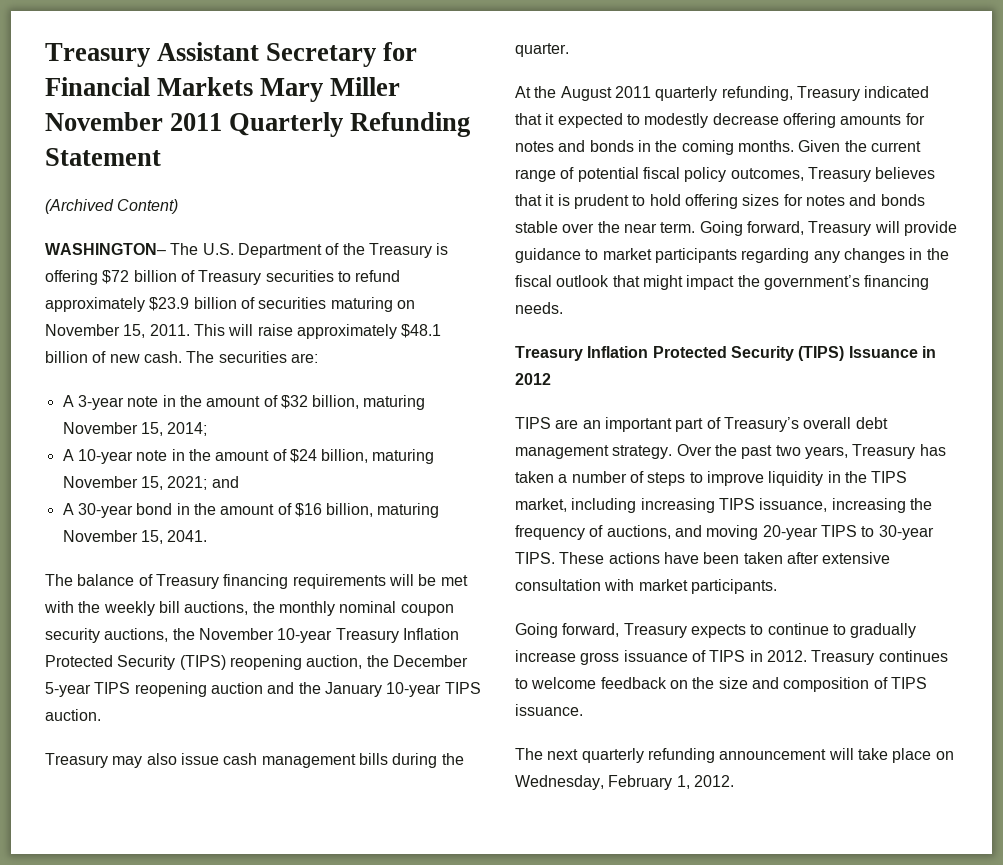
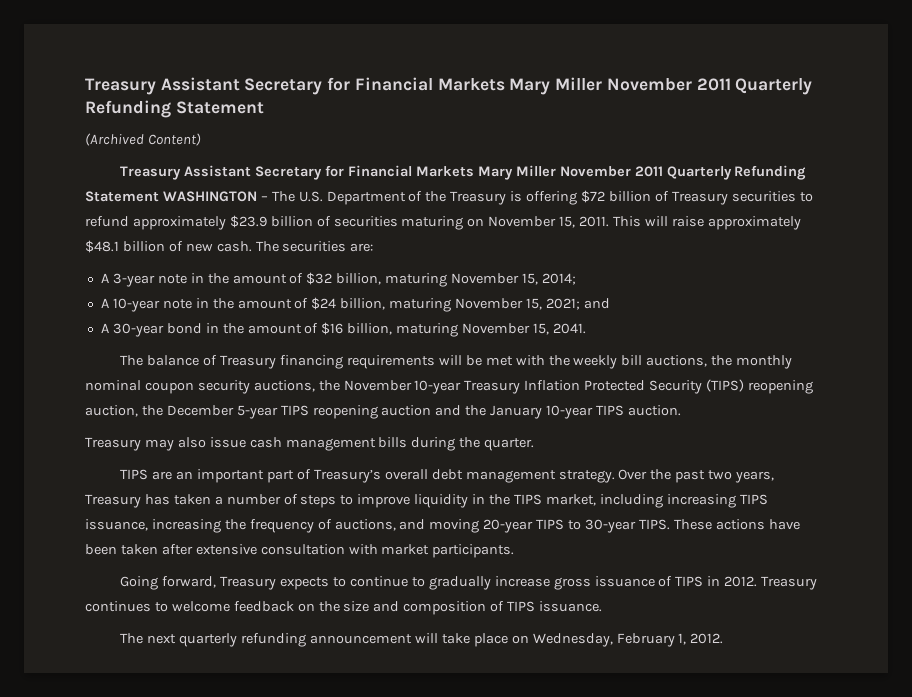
[45,243,166,255] WASHINGTON– -> [120,165,807,180] [85,191,268,202] Treasury Assistant Secretary for Financial Markets Mary Miller November 2011 Quarterly Refunding Statement WASHINGTON –
[515,86,930,101] [515,113,925,128] [515,140,921,155] [515,167,936,182] [515,194,925,209] [515,221,957,236] [515,248,949,263] [515,275,930,290] [515,302,563,314] [515,346,936,361] [515,373,551,385] // At the August 2011 quarterly refunding, Treasury indicated that it expected to modestly decrease offering amounts for notes and bonds in the coming months. Given the current range of potential fiscal policy outcomes, Treasury believes that it is prudent to hold offering sizes for notes and bonds stable over the near term. Going forward, Treasury will provide guidance to market participants regarding any changes in the fiscal outlook that might impact the government’s financing needs. // Treasury Inflation Protected Security (TIPS) Issuance in 2012 -> (535, 444) none

